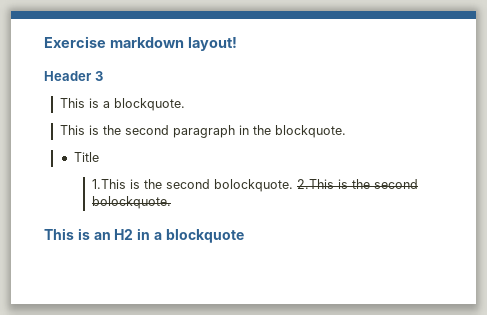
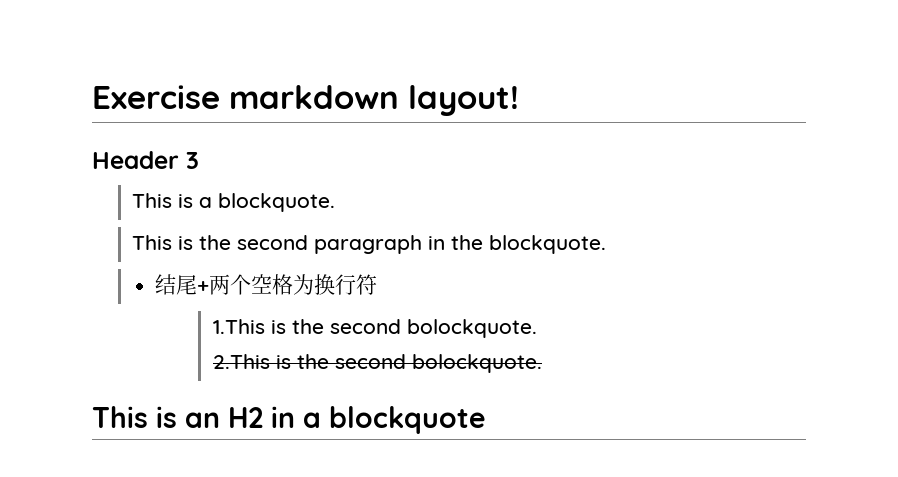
[73,152,99,162] Title -> [155,274,378,295] 结尾+两个空格为换行符
(293, 185) none -> (537, 328) //

